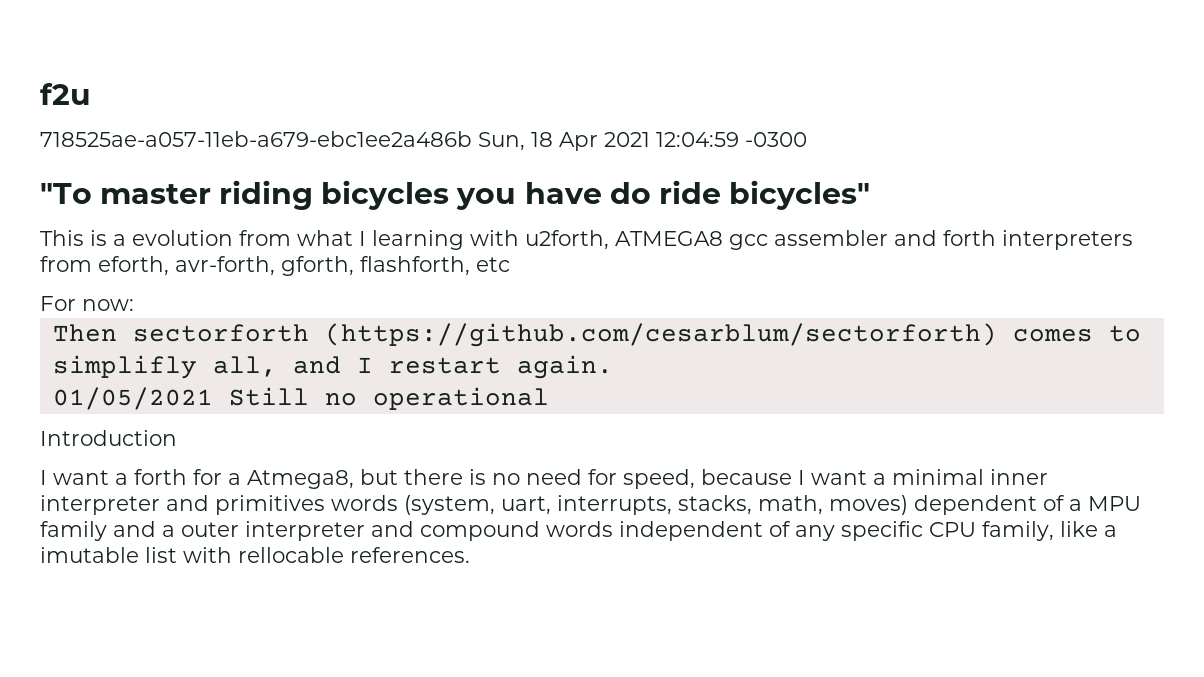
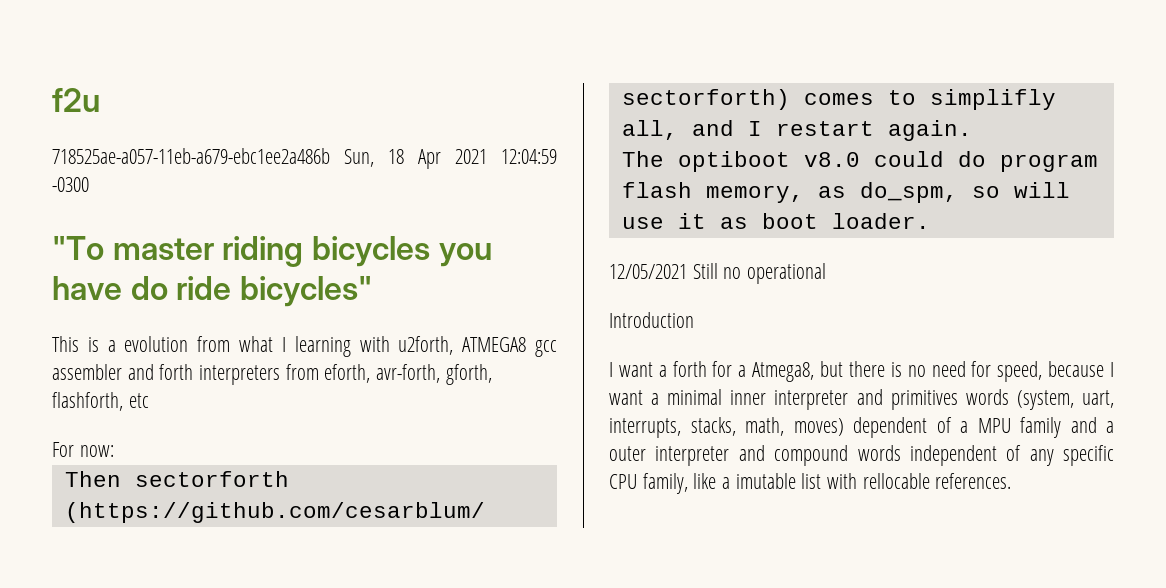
[52,387,213,410] 01/05/2021 -> [621,151,1098,172] [621,182,1070,203] [621,213,930,229] [609,264,687,279] The optiboot v8.0 could do program flash memory, as do_spm, so will use it as boot loader. // 12/05/2021

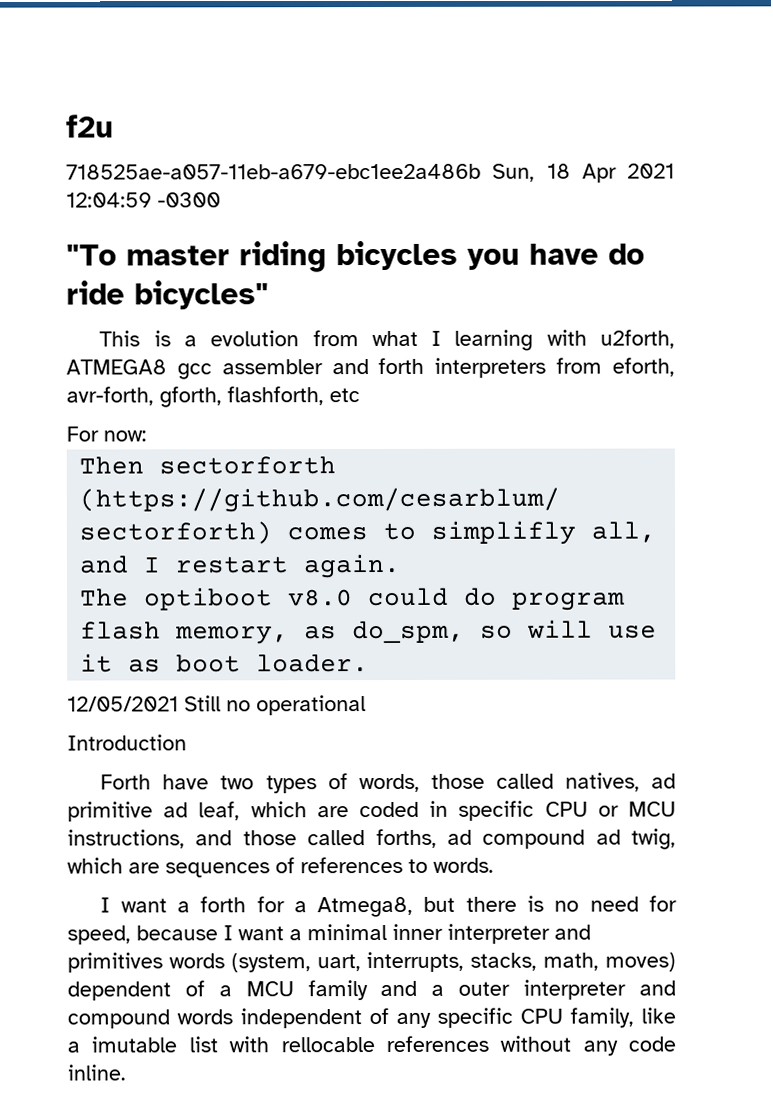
(694, 320) none -> [100,772,677,794] [67,800,676,822] [67,828,676,850] [67,856,494,878] // Forth have two types of words, those called natives, ad primitive ad leaf, which are coded in specific CPU or MCU instructions, and those called forths, ad compound ad twig, which are sequences of references to words.
[977,418,1011,433] MPU -> [245,981,294,997] MCU
[935,473,1012,489] references. -> [385,1035,676,1056] [67,1064,126,1081] references without any code inline.

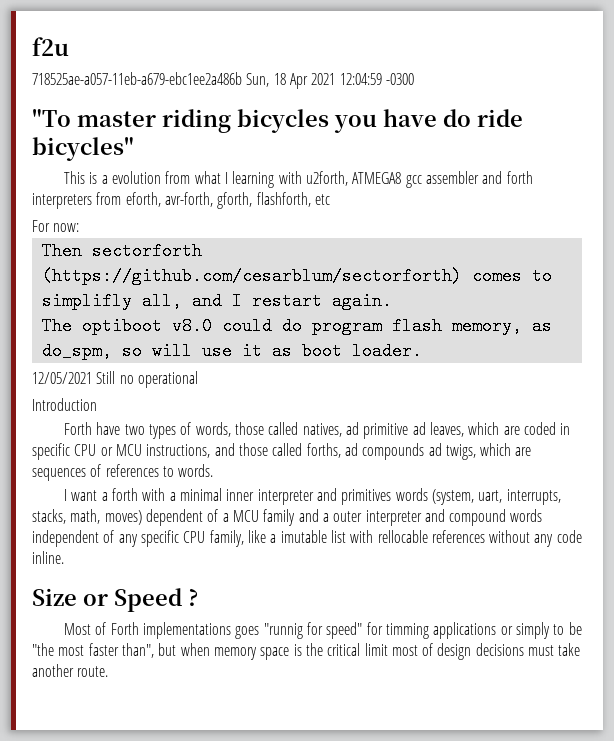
[198,801,241,821] leaf, -> [429,422,464,437] leaves,
[482,828,676,850] compound ad twig, -> [362,443,476,460] compounds ad twigs,
[256,895,677,918] [67,925,284,945] for a Atmega8, but there is no need for speed, because I want -> [142,488,166,501] with
(126, 1072) none -> [32,588,198,612] [64,622,582,639] [32,643,581,660] [32,664,109,677] // Size or Speed ? // Most of Forth implementations goes "runnig for speed" for timming applications or simply to be "the most faster than", but when memory space is the critical limit most of design decisions must take another route.

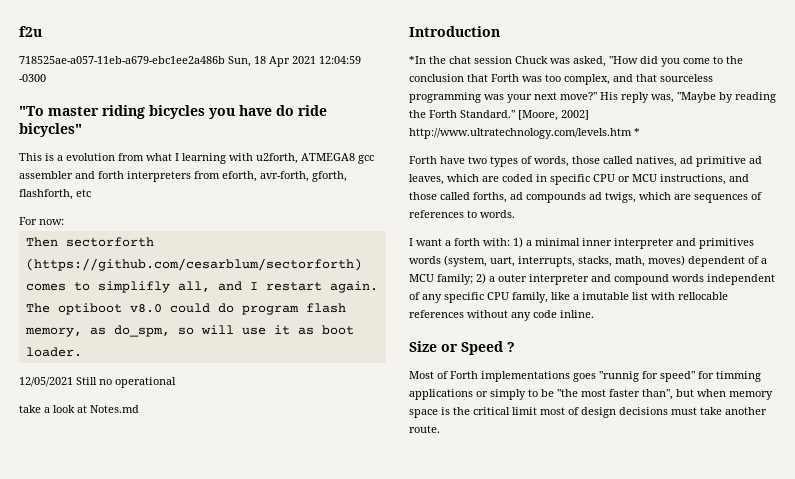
[32,398,97,411] Introduction -> [19,405,139,413] [409,26,500,37] [409,56,743,67] [409,74,713,85] [409,92,776,103] [409,110,589,121] [409,128,640,139] take a look at Notes.md // Introduction // *In the chat session Chuck was asked, "How did you come to the conclusion that Forth was too complex, and that sourceless programming was your next move?" His reply was, "Maybe by reading the Forth Standard." [Moore, 2002] http://www.ultratechnology.com/levels.htm *
[142,488,166,501] with -> [483,237,523,248] with: 1)
[263,509,319,526] family and -> [437,273,486,285] family; 2)

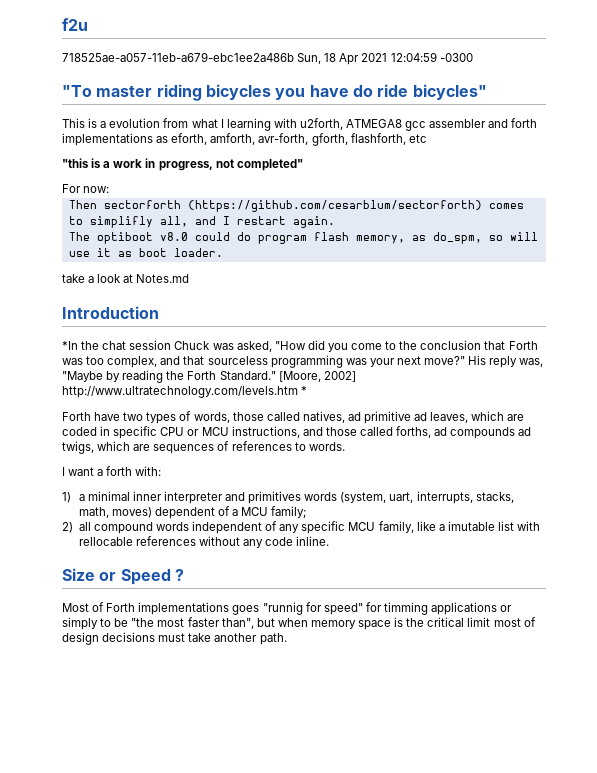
[127,171,257,182] interpreters from eforth, -> [62,133,256,146] implementations as eforth, amforth,
(91, 193) none -> [62,158,303,171] // "this is a work in progress, not completed"
[19,377,176,388] // 12/05/2021 Still no operational -> (223, 252) none
(510, 242) none -> (162, 471) //
[476,273,611,285] 2) a outer interpreter and -> [62,522,91,533] // 2) all
[487,292,509,300] CPU -> [348,522,376,531] MCU
[409,425,440,433] route. -> [259,633,287,645] path.

